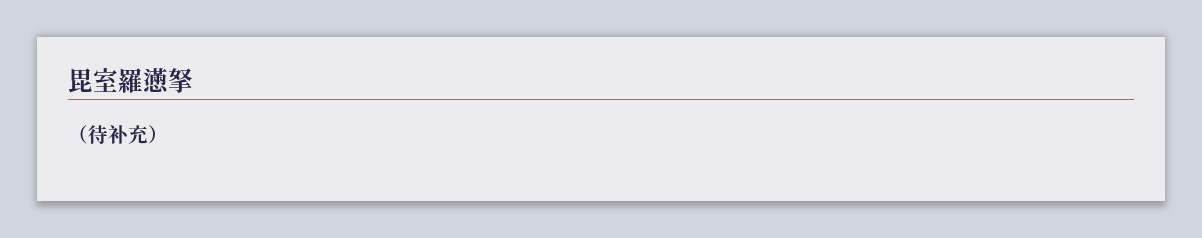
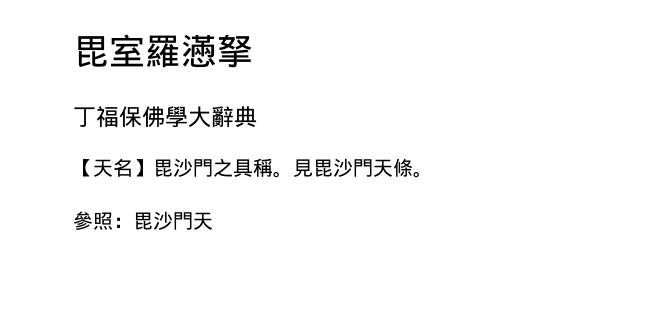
[68,125,168,144] （待补充） -> [73,106,257,128] [73,158,433,178] [73,211,213,230] 丁福保佛學大辭典 // 【天名】毘沙門之具稱。見毘沙門天條。 // 參照：毘沙門天

